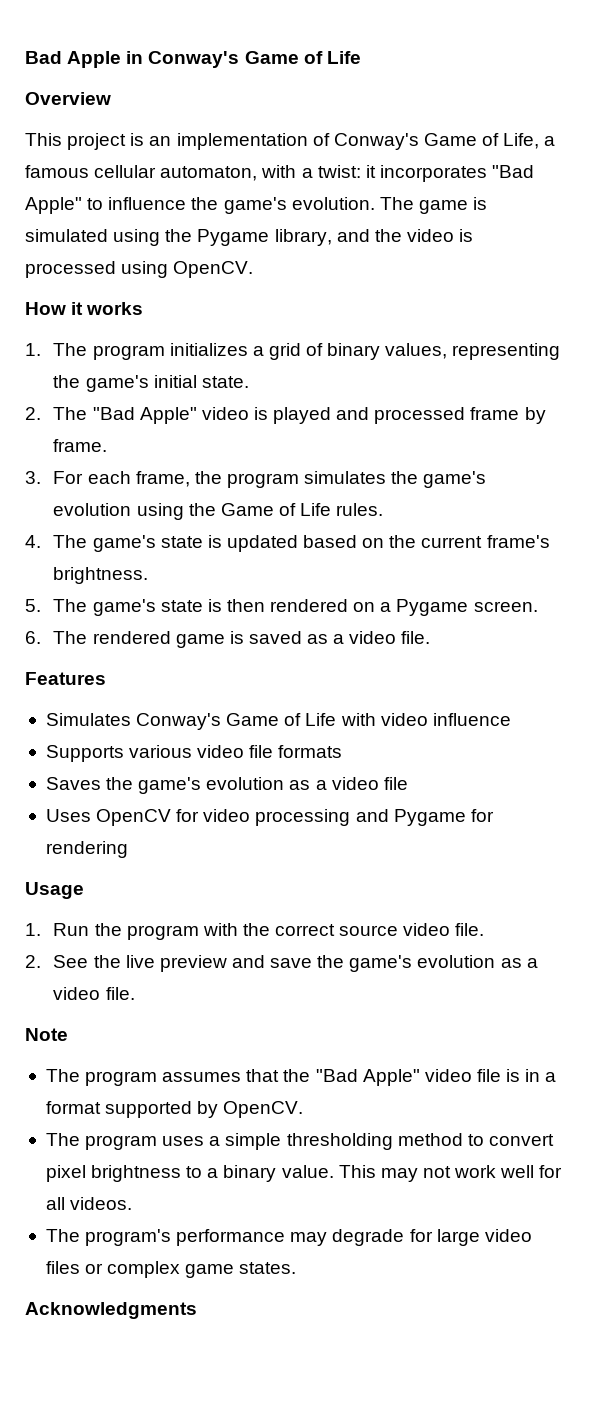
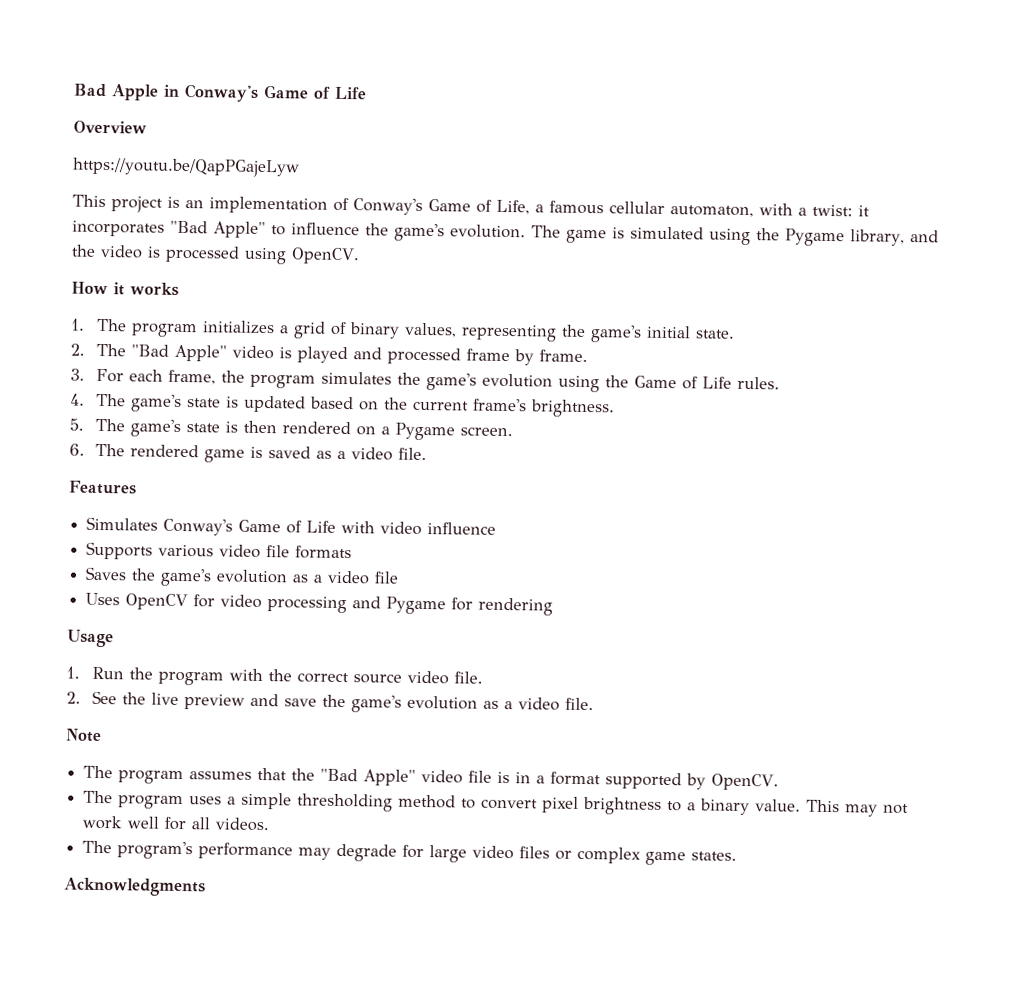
(111, 98) none -> [72,157,300,178] // https://youtu.be/QapPGajeLyw

